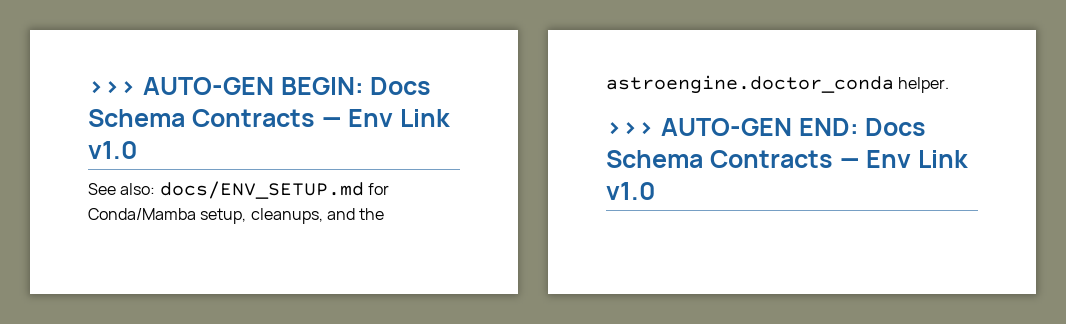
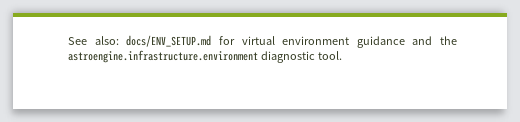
[88,77,432,95] [88,109,450,127] [88,141,137,159] [88,181,389,199] [88,208,385,224] [606,75,950,94] [606,118,927,136] [606,150,968,168] [606,182,655,200] >>> AUTO-GEN BEGIN: Docs Schema Contracts — Env Link v1.0 // See also: docs/ENV_SETUP.md for Conda/Mamba setup, cleanups, and the astroengine.doctor_conda helper. // >>> AUTO-GEN END: Docs Schema Contracts — Env Link v1.0 -> [68,35,457,48] [68,50,342,63] See also: docs/ENV_SETUP.md for virtual environment guidance and the astroengine.infrastructure.environment diagnostic tool.

